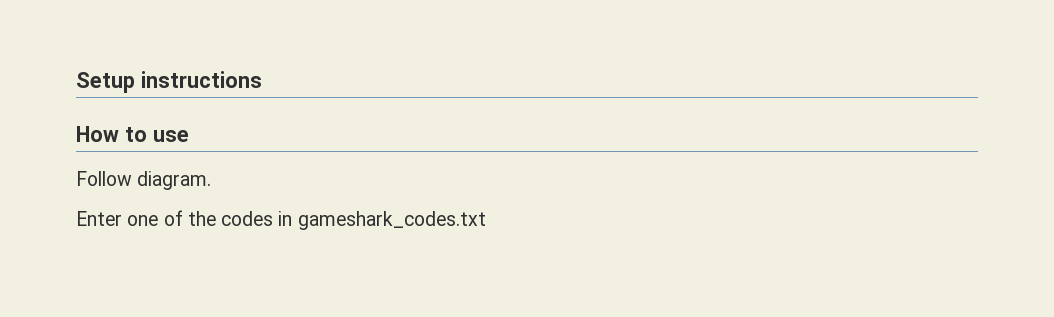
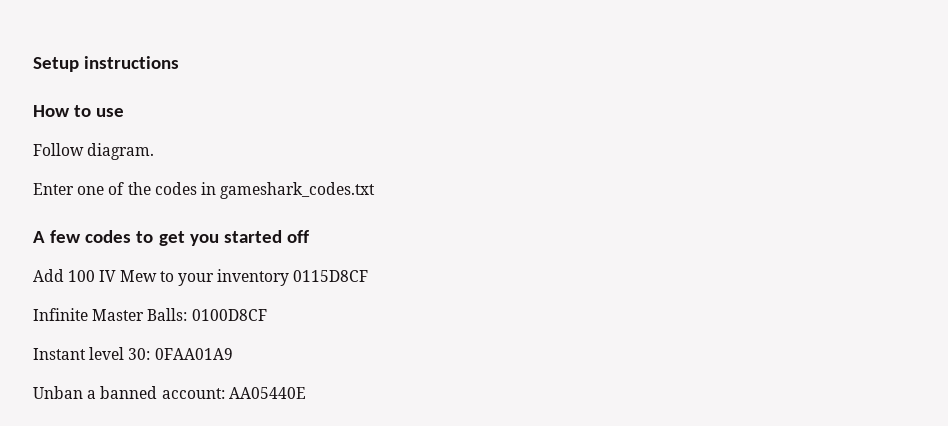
(486, 220) none -> [33,230,309,246] [33,269,369,286] [33,308,267,321] [33,347,233,360] [33,386,306,399] // A few codes to get you started off // Add 100 IV Mew to your inventory 0115D8CF // Infinite Master Balls: 0100D8CF // Instant level 30: 0FAA01A9 // Unban a banned account: AA05440E

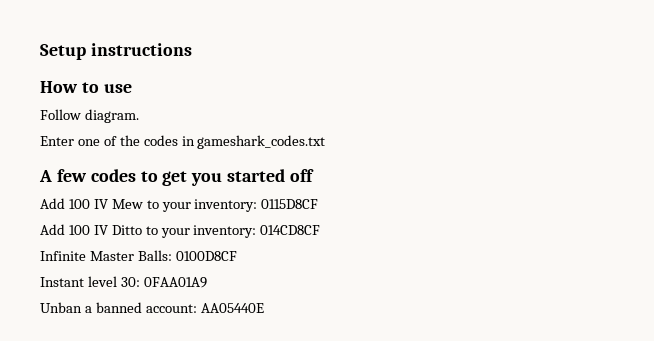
[217,269,290,286] inventory -> [194,199,258,212] inventory:
(369, 276) none -> [40,224,321,238] // Add 100 IV Ditto to your inventory: 014CD8CF

